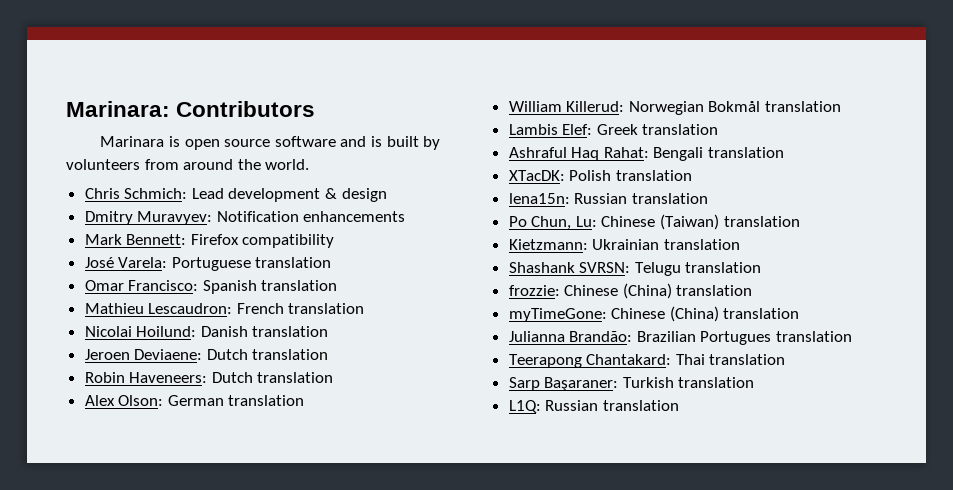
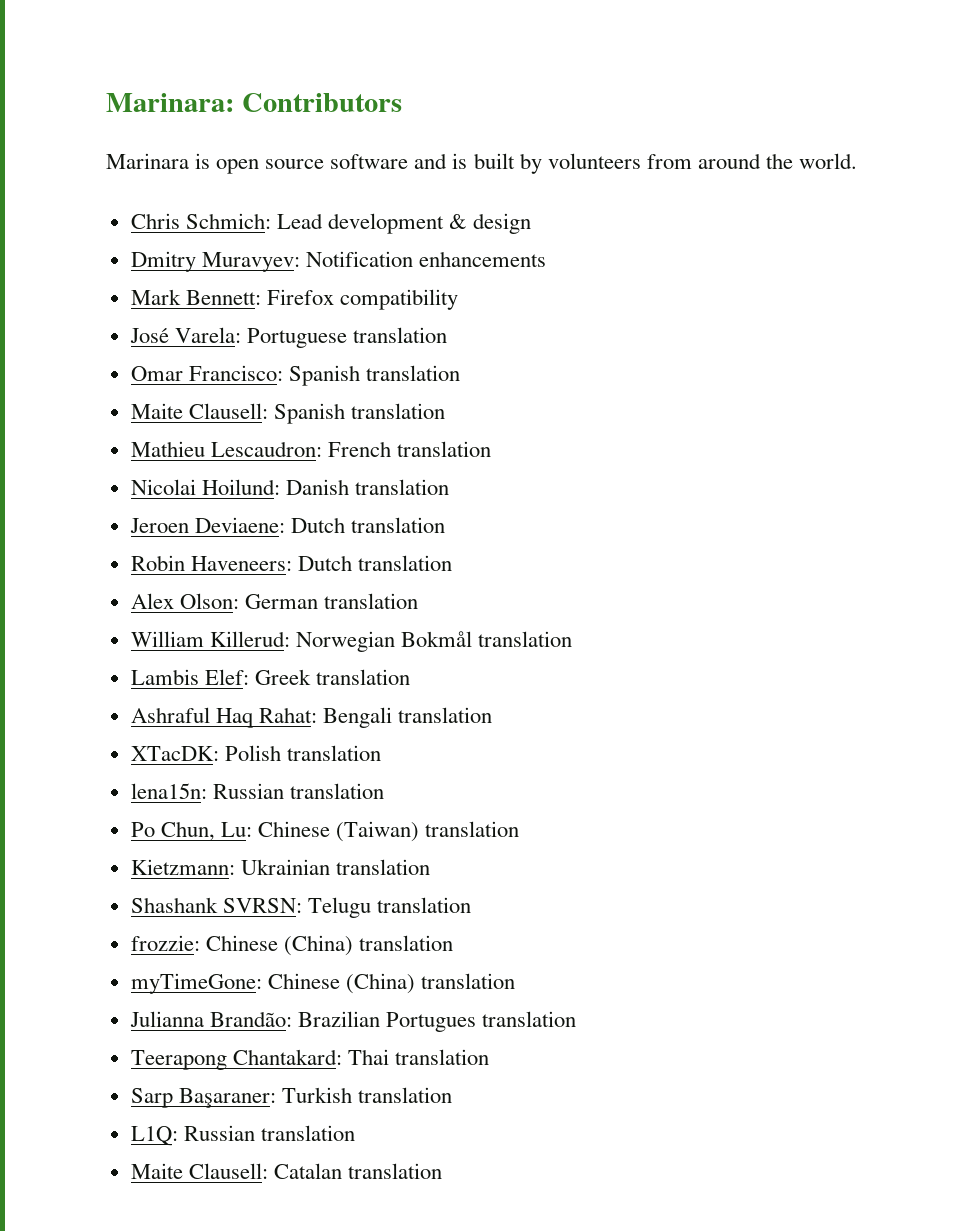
(338, 285) none -> [130,403,445,424] // Maite Clausell: Spanish translation
(679, 405) none -> [130,1163,442,1179] // Maite Clausell: Catalan translation

